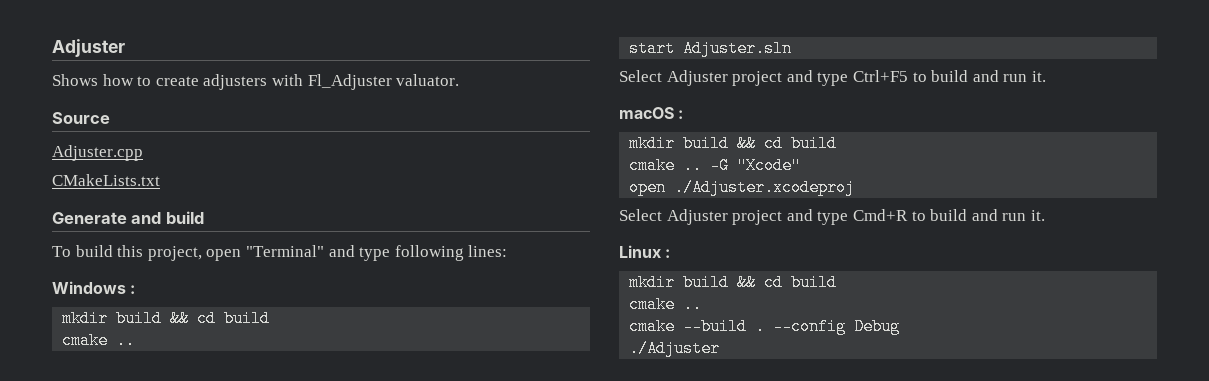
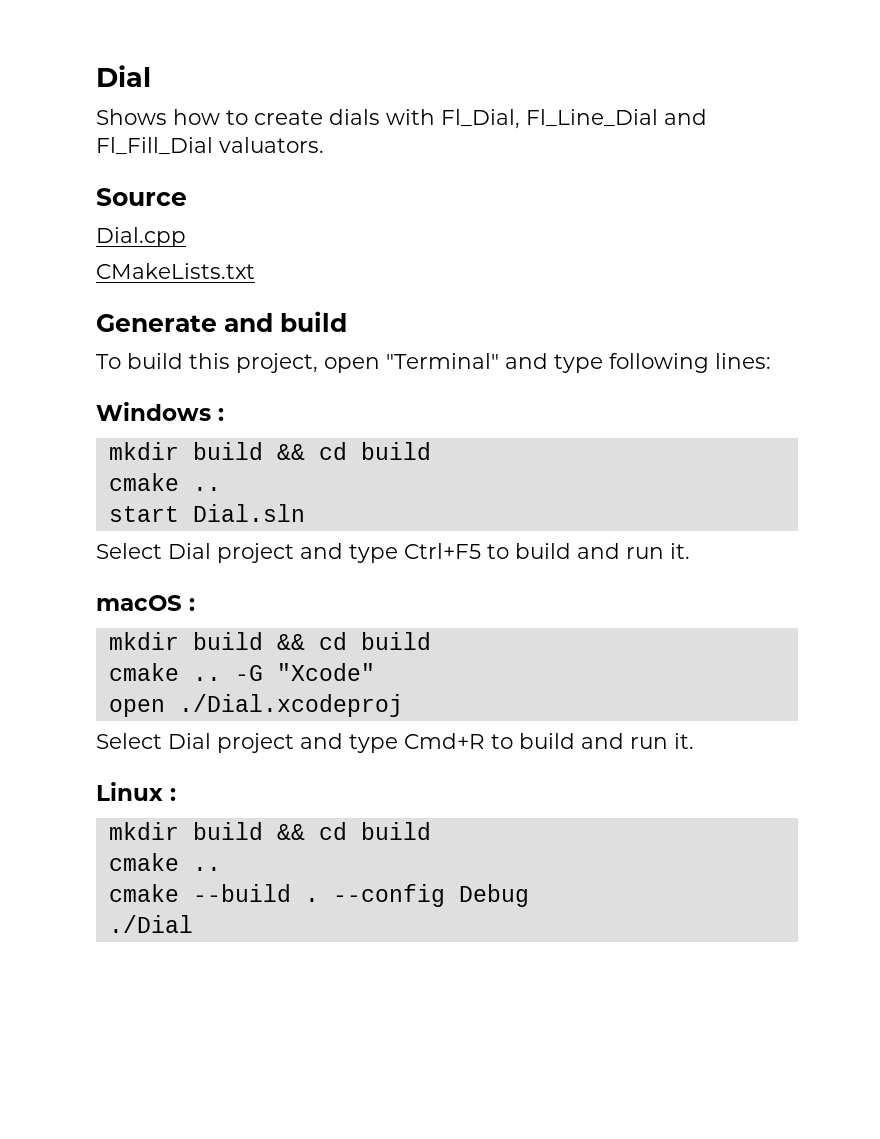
[52,39,125,57] Adjuster -> [96,65,151,87] Dial
[203,74,460,90] adjusters with Fl_Adjuster valuator. -> [329,109,707,129] [96,137,324,155] dials with Fl_Dial, Fl_Line_Dial and Fl_Fill_Dial valuators.
[52,145,143,161] Adjuster.cpp -> [96,227,186,247] Dial.cpp
[683,40,793,57] [619,70,728,86] Adjuster.sln // Select Adjuster -> [192,504,305,522] [96,543,211,559] Dial.sln // Select Dial
[674,179,856,196] [619,209,728,225] ./Adjuster.xcodeproj // Select Adjuster -> [178,694,403,717] [96,733,211,749] ./Dial.xcodeproj // Select Dial
[629,340,721,357] ./Adjuster -> [108,915,193,933] ./Dial

